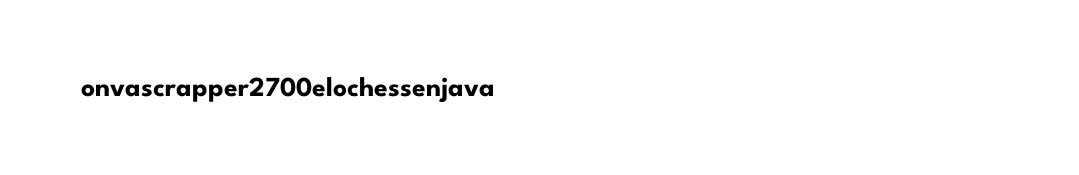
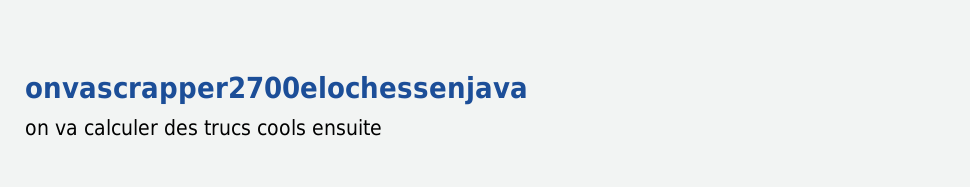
(495, 90) none -> [25,119,382,136] // on va calculer des trucs cools ensuite

